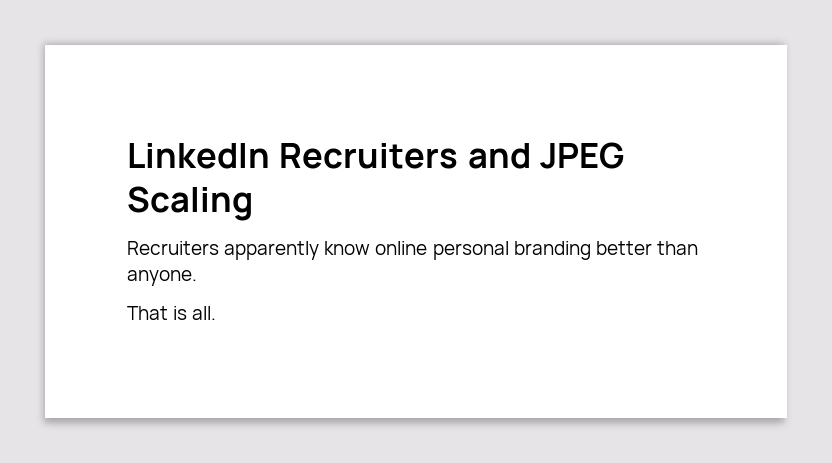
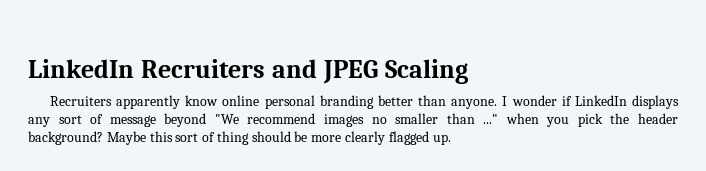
[127,306,217,320] // That is all. -> [502,95,679,109] [28,113,678,127] [28,131,451,145] I wonder if LinkedIn displays any sort of message beyond "We recommend images no smaller than ..." when you pick the header background? Maybe this sort of thing should be more clearly flagged up.

